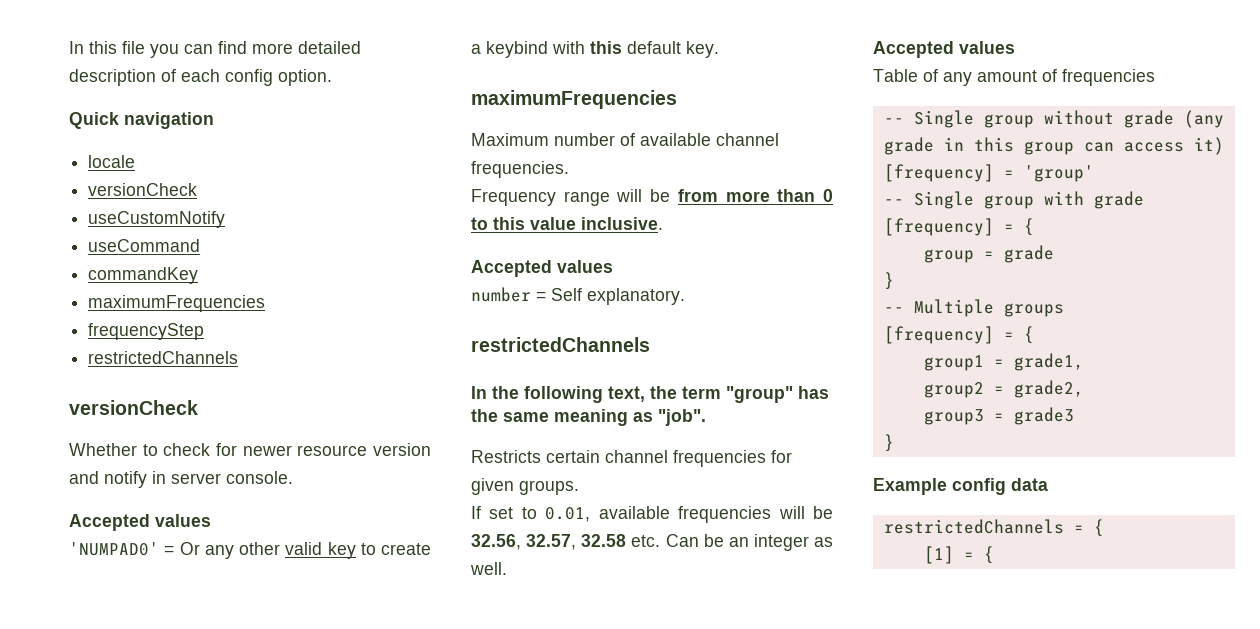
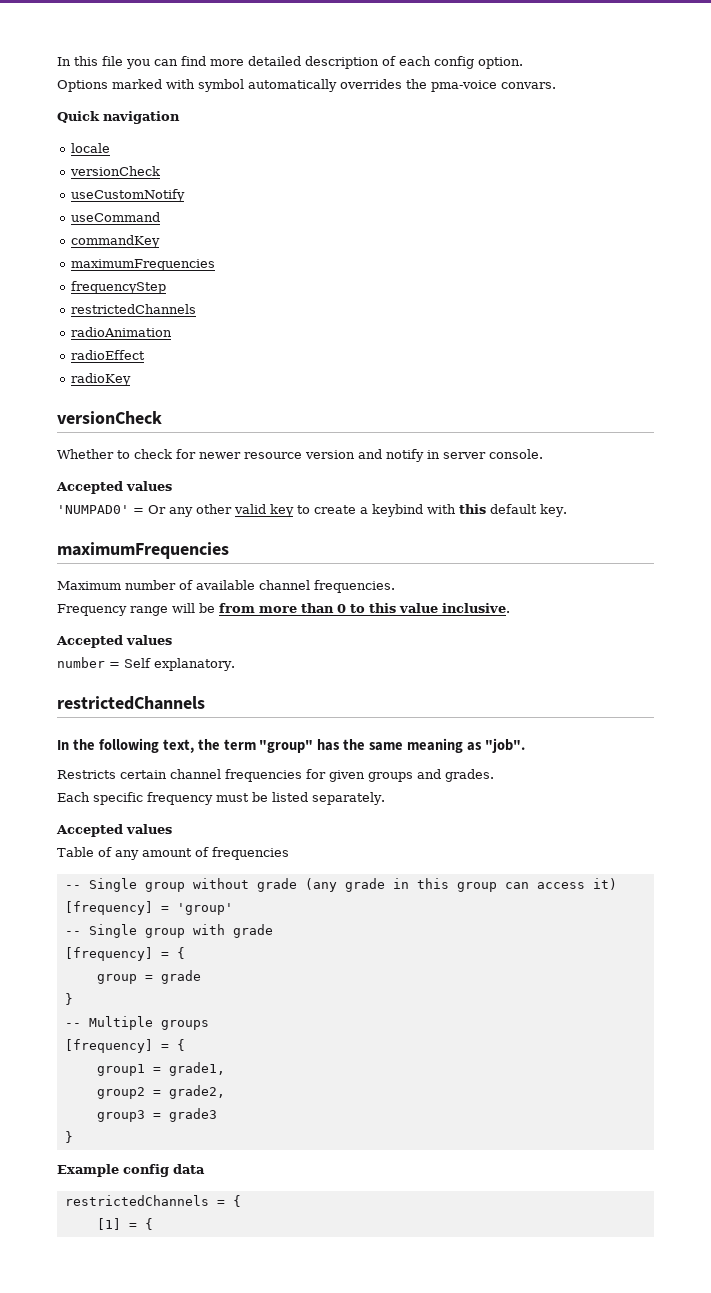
(332, 77) none -> [57,79,556,92] // Options marked with symbol automatically overrides the pma-voice convars.
(239, 357) none -> [71,327,173,337] [71,350,146,360] [71,373,132,386] // radioAnimation // radioEffect // radioKey
[519,480,579,495] [471,506,833,523] [471,534,833,551] [470,562,507,575] groups. // If set to 0.01, available frequencies will be 32.56, 32.57, 32.58 etc. Can be an integer as well. -> [368,769,494,782] [57,792,385,805] groups and grades. // Each specific frequency must be listed separately.

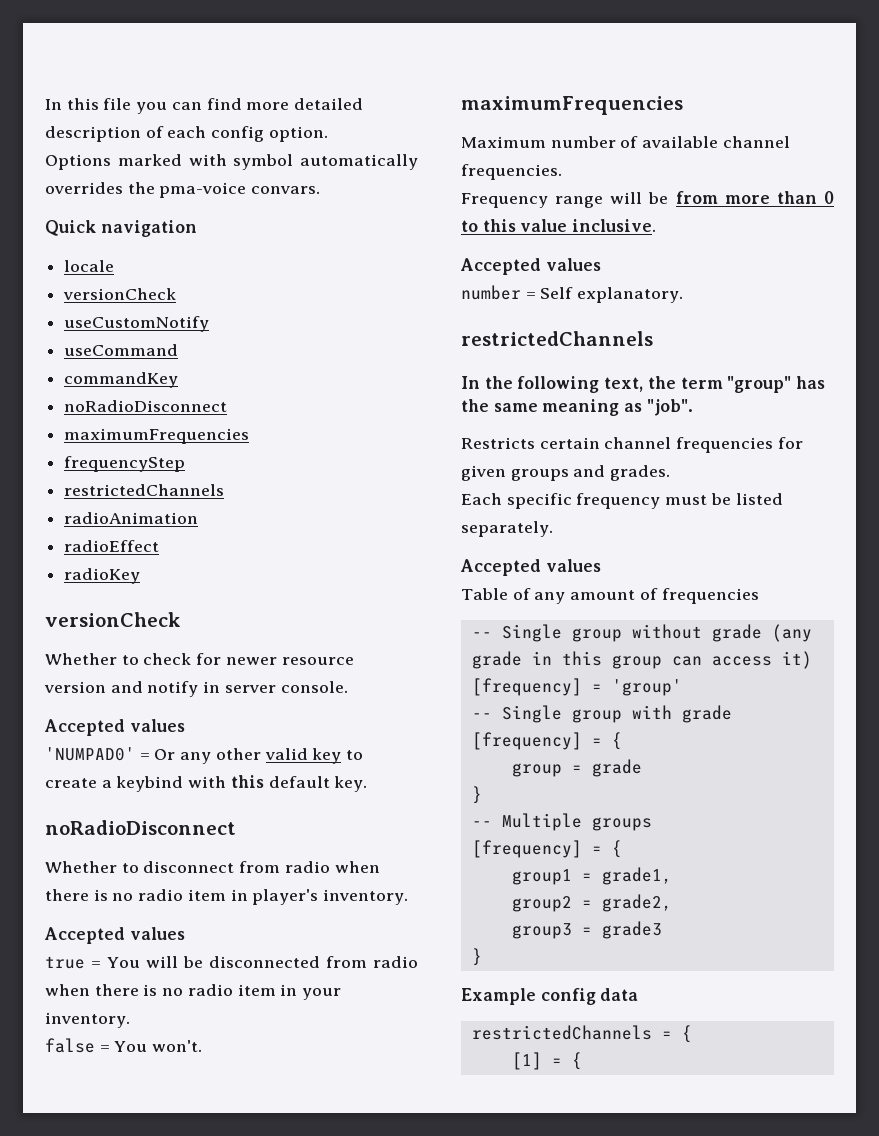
(161, 241) none -> [64,400,228,412] // noRadioDisconnect
(567, 510) none -> [45,820,236,835] [45,861,380,873] [45,889,409,905] [44,927,185,944] [45,956,419,969] [45,984,342,1000] [45,1012,130,1028] [45,1038,203,1053] // noRadioDisconnect // Whether to disconnect from radio when there is no radio item in player's inventory. // Accepted values // true = You will be disconnected from radio when there is no radio item in your inventory. // false = You won't.

